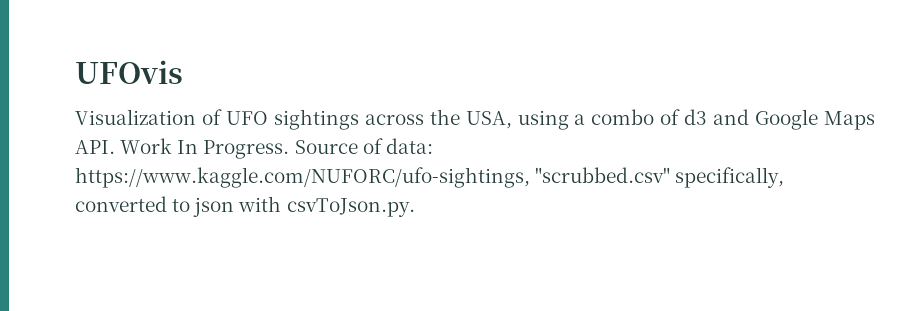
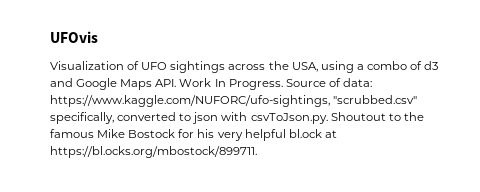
(415, 207) none -> [330,112,424,121] [50,129,337,141] [50,146,257,158] Shoutout to the famous Mike Bostock for his very helpful bl.ock at https://bl.ocks.org/mbostock/899711.

